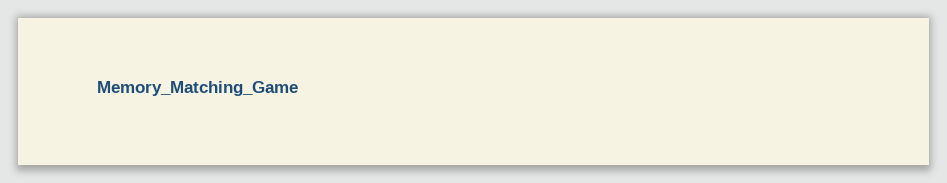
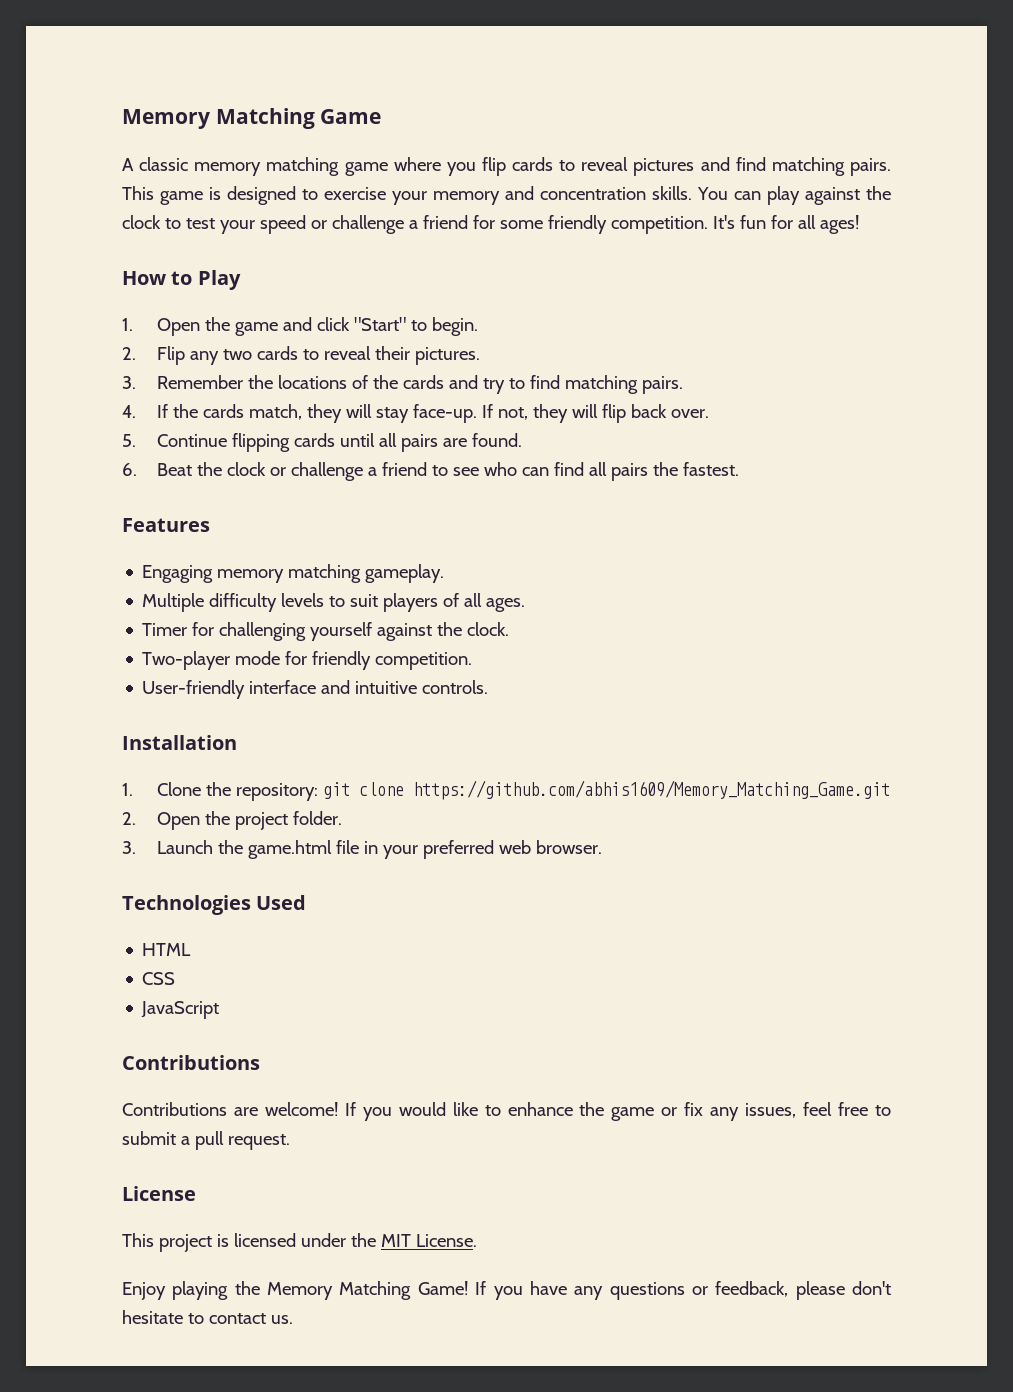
[97,81,298,96] Memory_Matching_Game -> [122,108,382,129] [122,157,891,176] [122,186,891,205] [122,215,859,234] [122,270,241,290] [122,317,478,336] [122,346,480,365] [122,375,683,394] [122,404,709,423] [122,433,522,452] [122,462,739,481] [122,518,210,532] [142,564,445,583] [142,593,526,612] [142,622,510,641] [142,651,473,670] [142,680,489,699] [122,735,237,750] [122,780,890,801] [122,811,342,830] [122,840,602,859] [122,895,307,915] [142,943,192,956] [142,972,176,985] [141,1001,220,1019] [122,1055,260,1070] [122,1102,892,1121] [122,1131,290,1150] [122,1186,196,1201] [122,1233,477,1252] [122,1281,892,1300] [122,1310,293,1324] Memory Matching Game // A classic memory matching game where you flip cards to reveal pictures and find matching pairs. This game is designed to exercise your memory and concentration skills. You can play against the clock to test your speed or challenge a friend for some friendly competition. It's fun for all ages! // How to Play // 1. Open the game and click "Start" to begin. // 2. Flip any two cards to reveal their pictures. // 3. Remember the locations of the cards and try to find matching pairs. // 4. If the cards match, they will stay face-up. If not, they will flip back over. // 5. Continue flipping cards until all pairs are found. // 6. Beat the clock or challenge a friend to see who can find all pairs the fastest. // Features // Engaging memory matching gameplay. // Multiple difficulty levels to suit players of all ages. // Timer for challenging yourself against the clock. // Two-player mode for friendly competition. // User-friendly interface and intuitive controls. // Installation // 1. Clone the repository: git clone https://github.com/abhis1609/Memory_Matching_Game.git // 2. Open the project folder. // 3. Launch the game.html file in your preferred web browser. // Technologies Used // HTML // CSS // JavaScript // Contributions // Contributions are welcome! If you would like to enhance the game or fix any issues, feel free to submit a pull request. // License // This project is licensed under the MIT License. // Enjoy playing the Memory Matching Game! If you have any questions or feedback, please don't hesitate to contact us.

